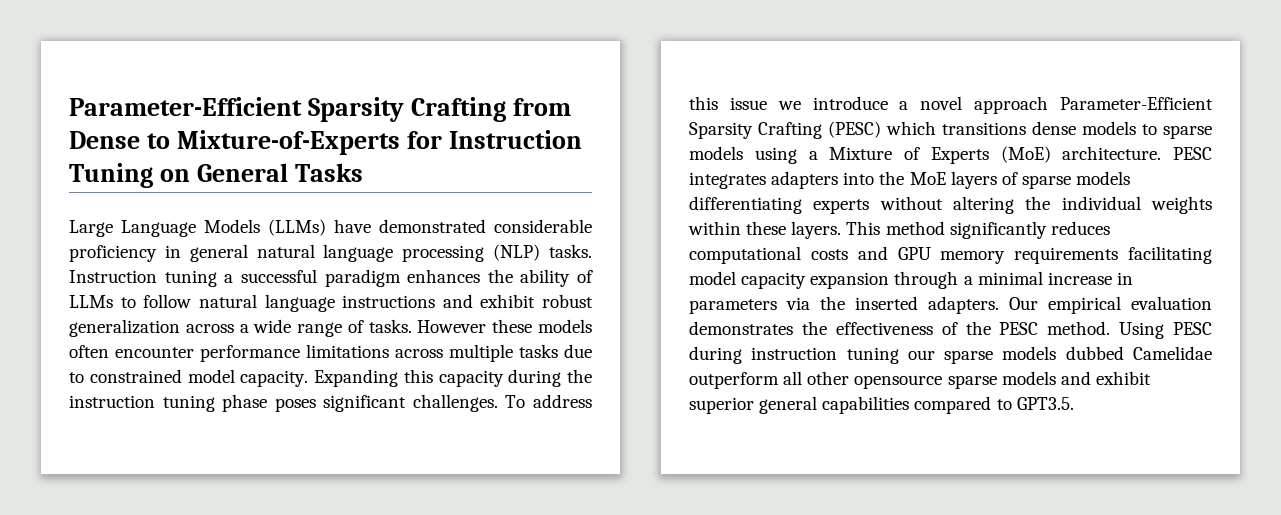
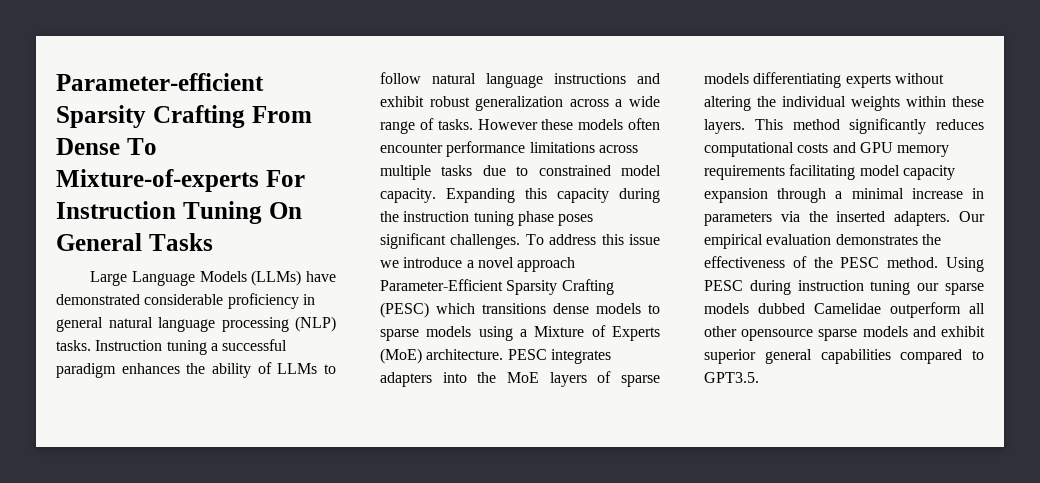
[69,97,572,122] [69,130,443,155] Parameter-Efficient Sparsity Crafting from Dense to Mixture-of-Experts for -> [56,73,264,91] [56,105,312,128] [56,138,157,155] [56,169,305,192] Parameter-efficient Sparsity Crafting From Dense To Mixture-of-experts For
[160,169,191,182] on -> [268,202,302,219] On

